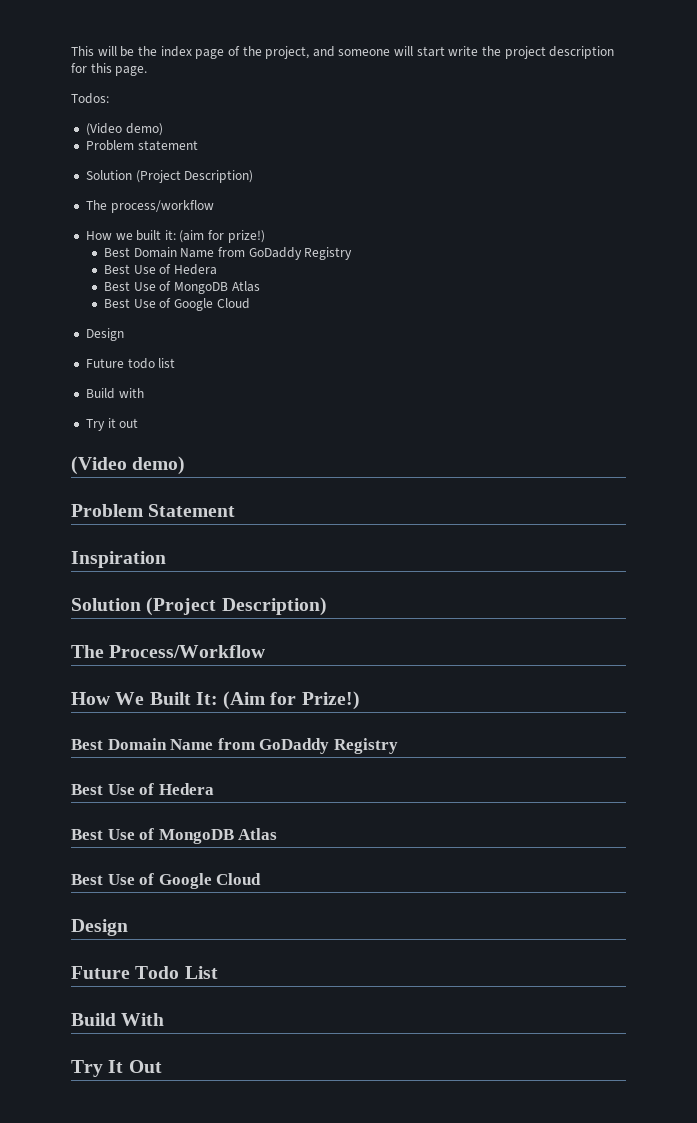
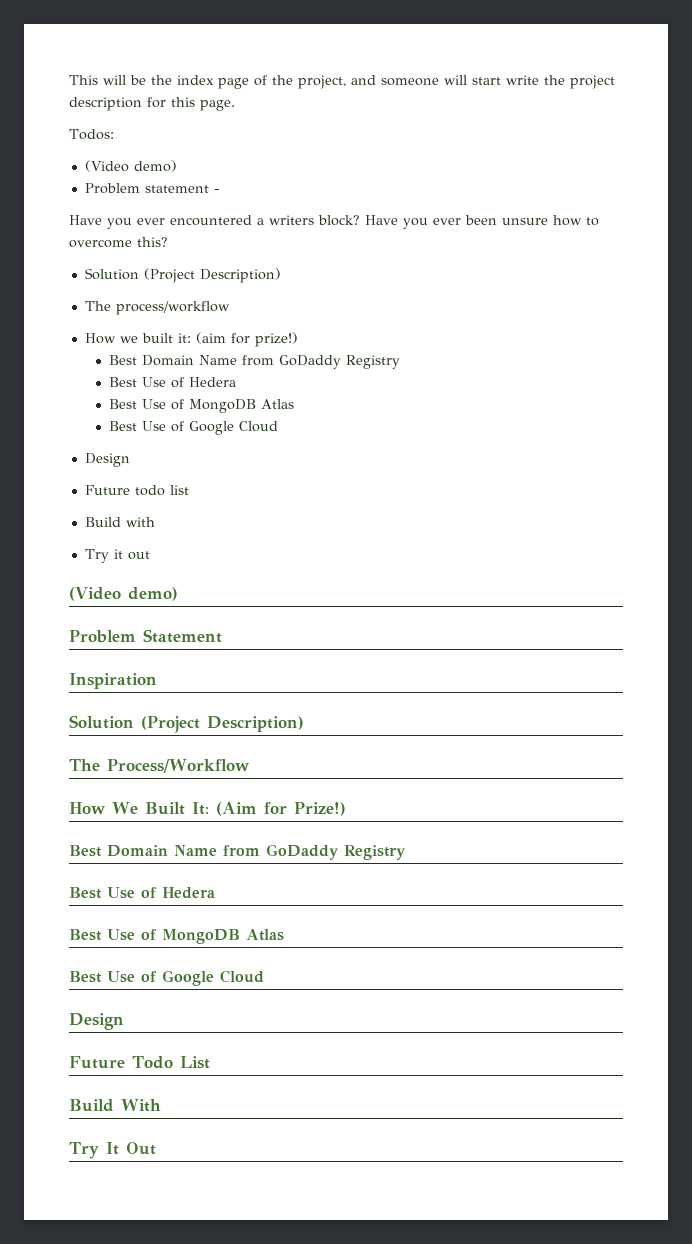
(198, 145) none -> [213,189,220,193] [69,215,599,229] [69,237,168,248] - // Have you ever encountered a writers block? Have you ever been unsure how to overcome this?

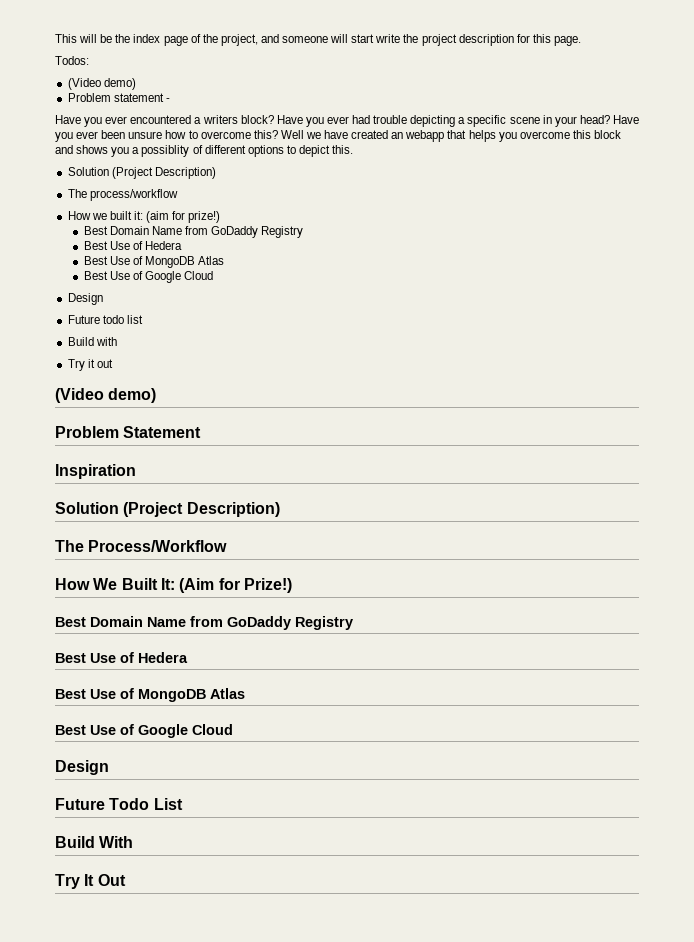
(461, 221) none -> [352,115,639,127] [55,131,99,142] had trouble depicting a specific scene in your head? Have you ever
(168, 242) none -> [280,130,621,142] [55,145,354,157] Well we have created an webapp that helps you overcome this block and shows you a possiblity of different options to depict this.

